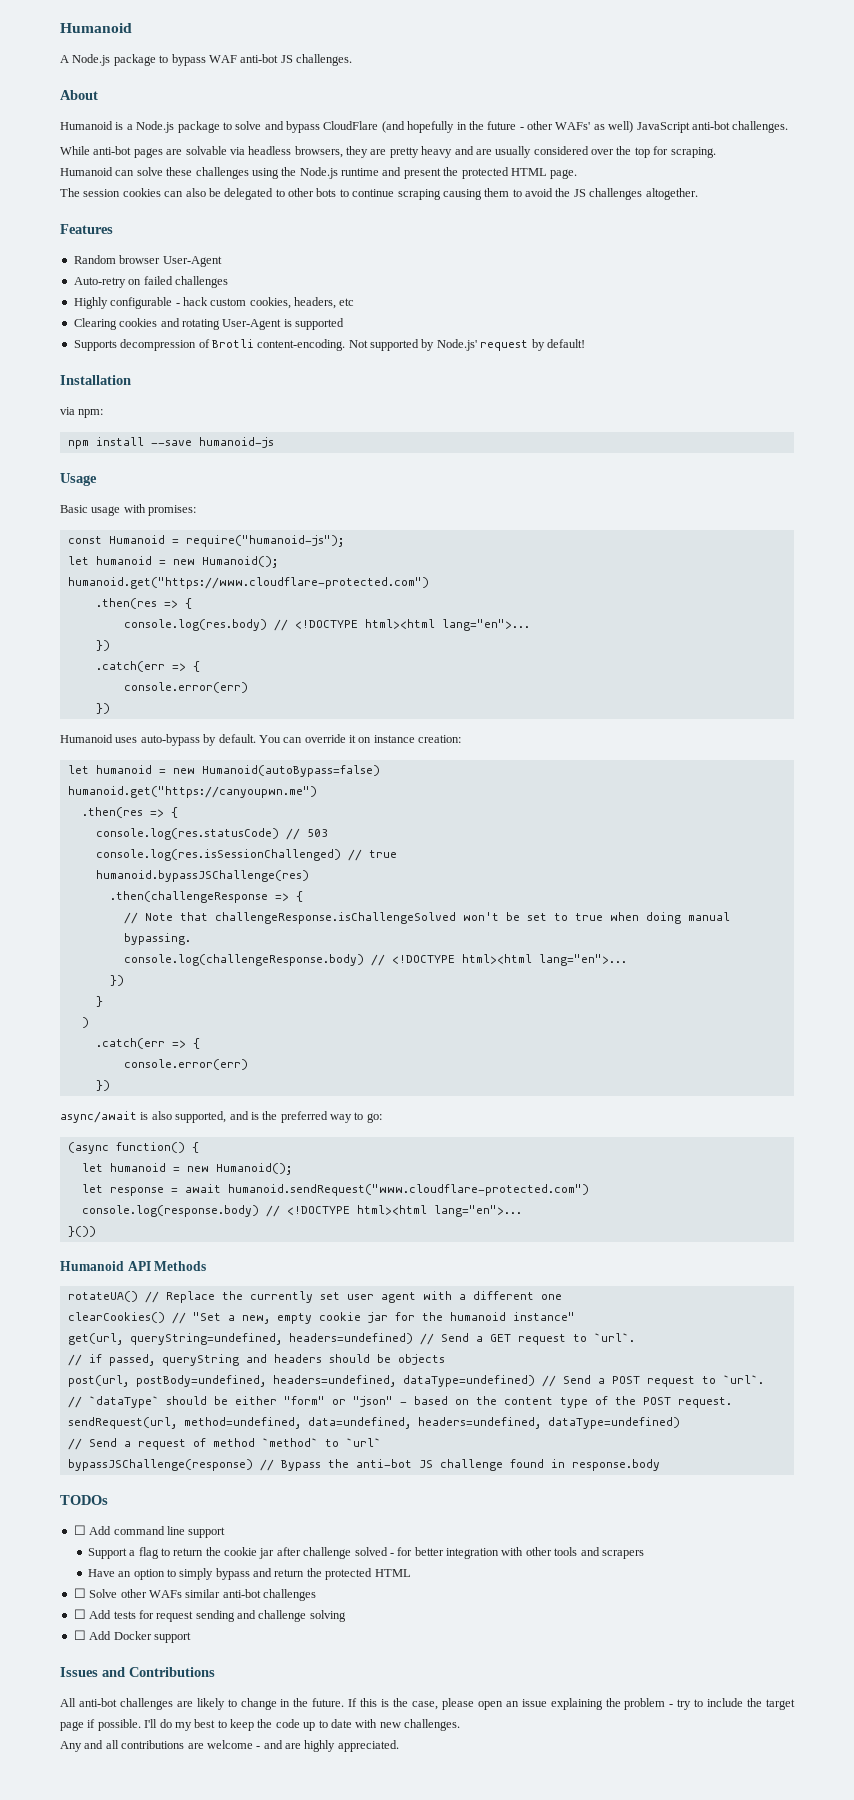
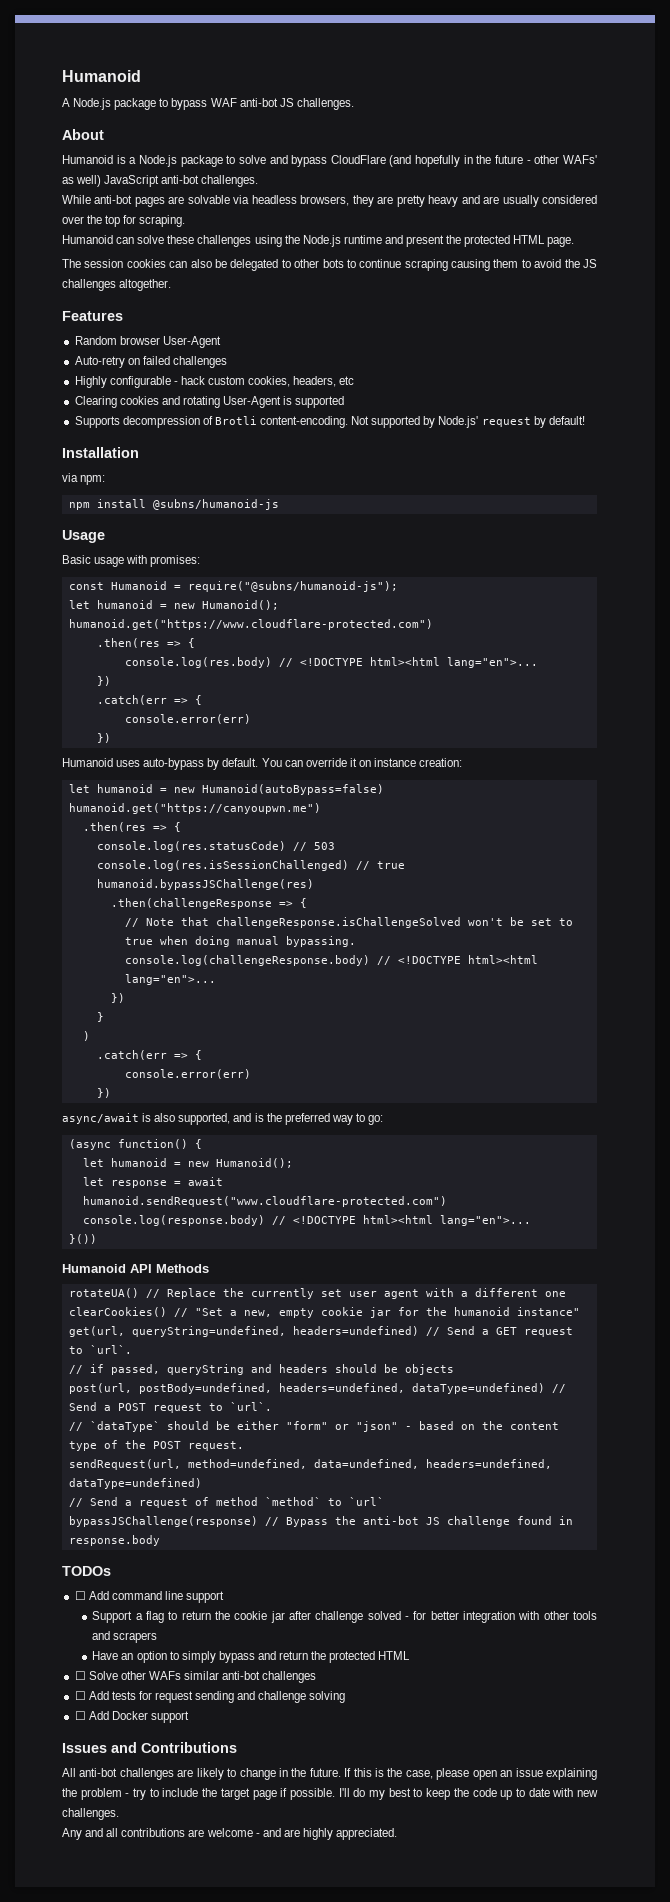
[150,437,274,448] --save humanoid-js -> [152,499,279,510] @subns/humanoid-js
[185,535,344,547] require("humanoid-js"); -> [187,581,398,592] require("@subns/humanoid-js");

